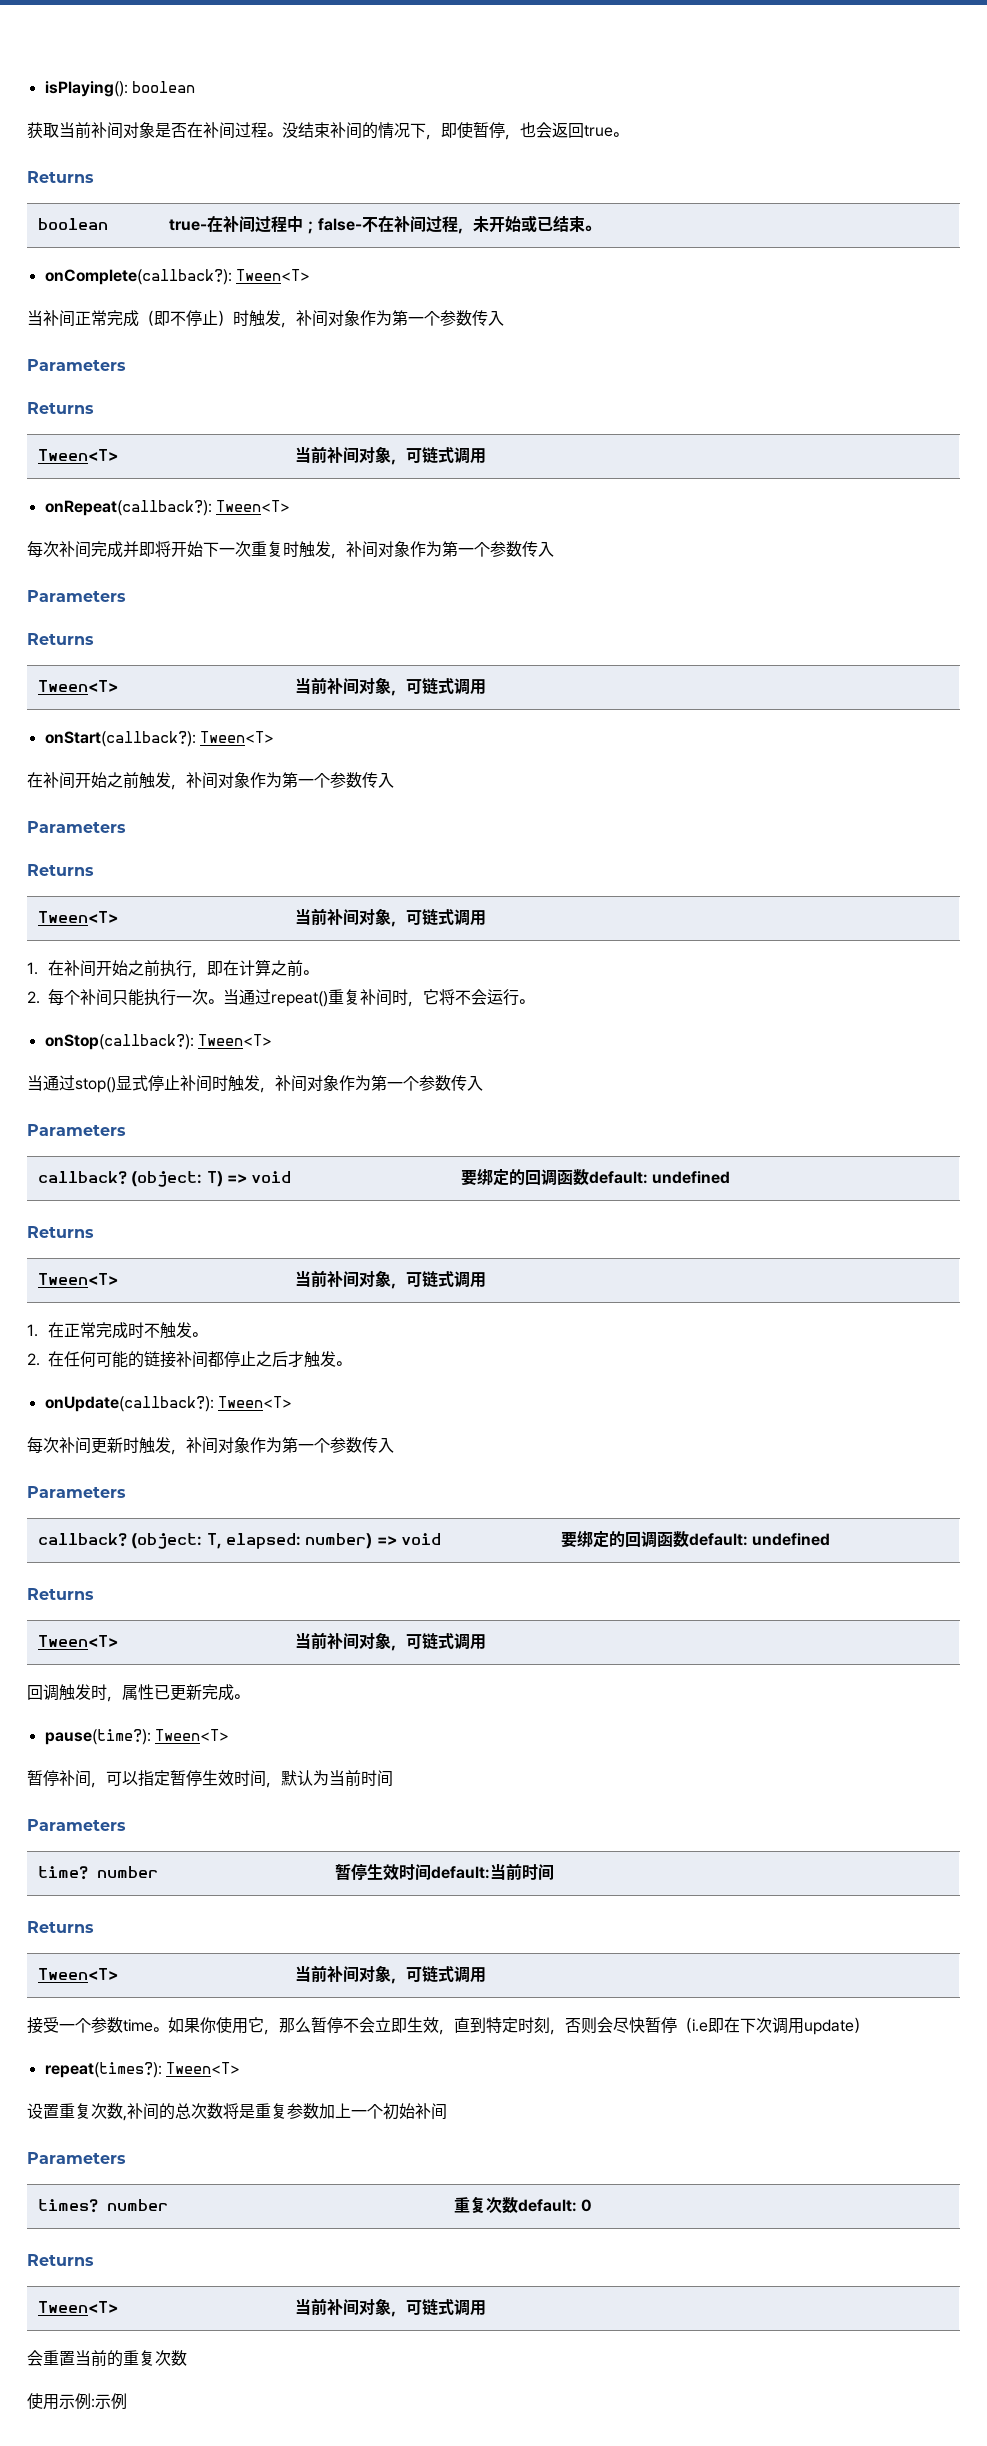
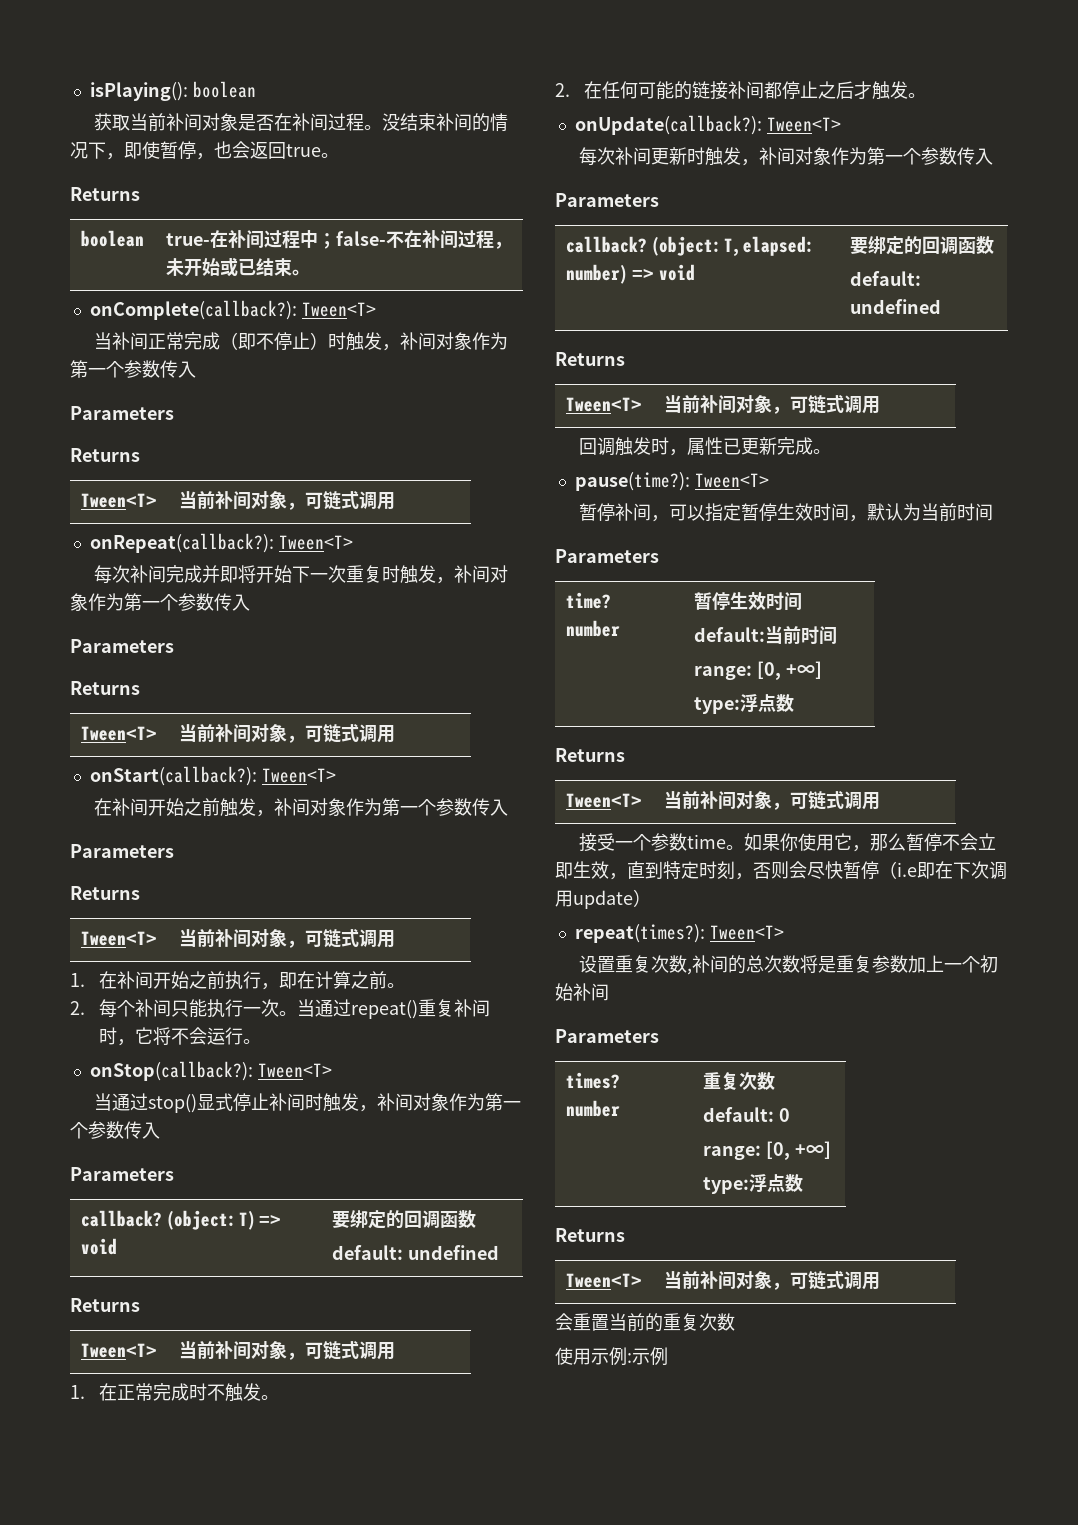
(590, 1177) none -> (476, 1219) //
(690, 1539) none -> (994, 245) //
(432, 1872) none -> (802, 601) //
(555, 1872) none -> [693,661,822,680] [693,694,794,714] // range: [0, +∞] // type:浮点数
(519, 2205) none -> (775, 1081) //
(593, 2205) none -> [702,1141,831,1160] [702,1174,803,1194] // range: [0, +∞] // type:浮点数

